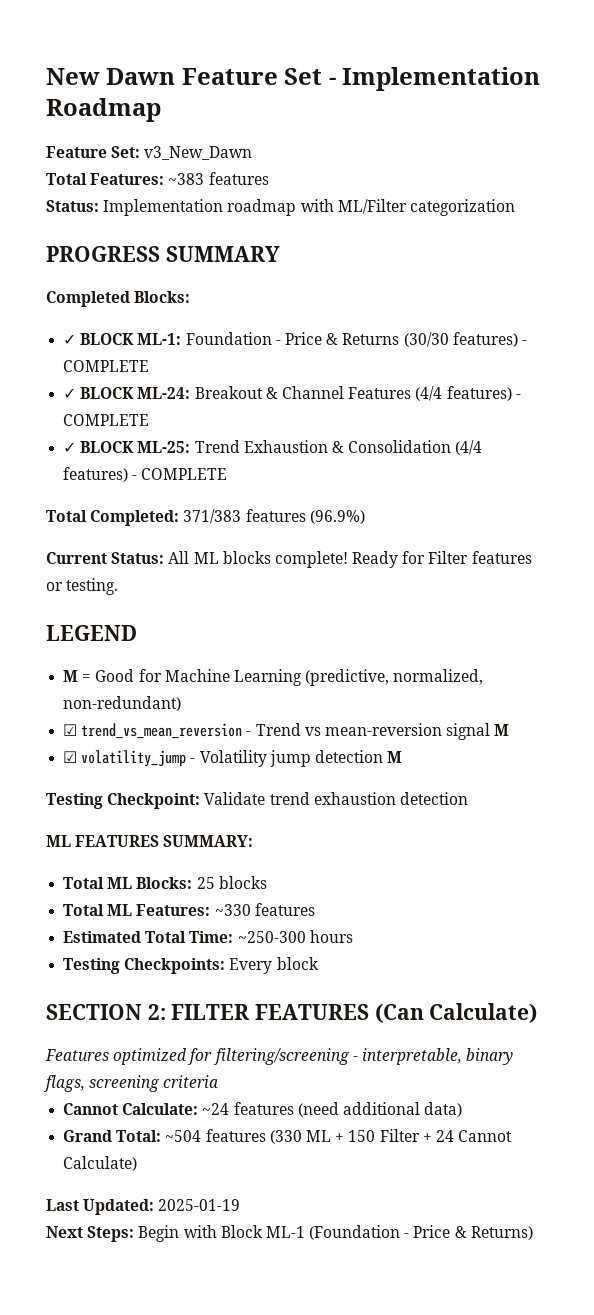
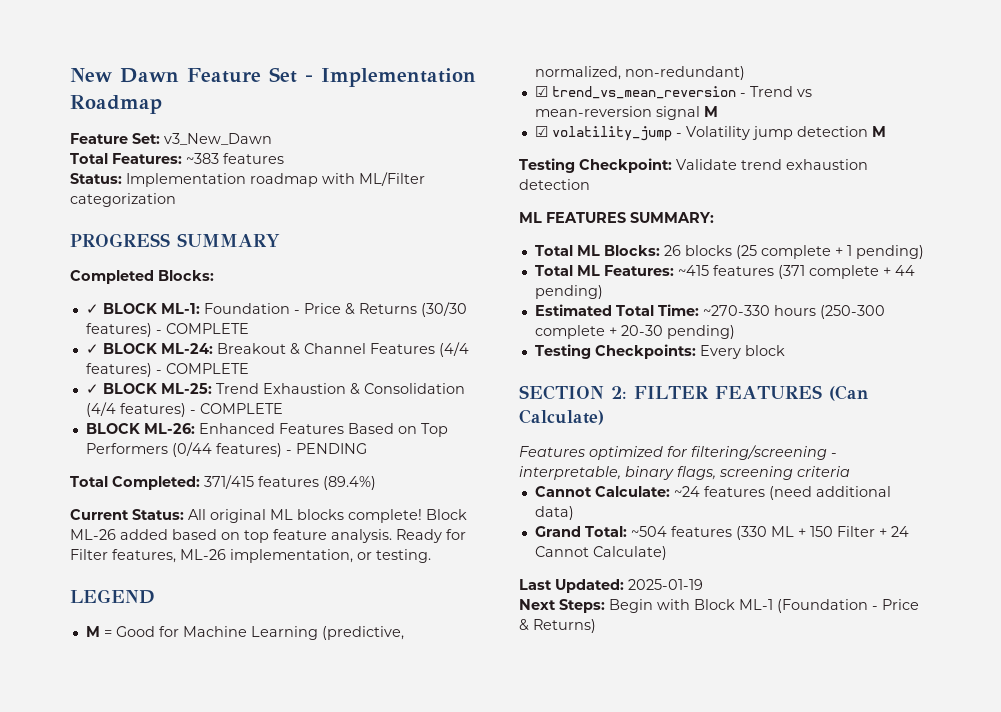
(228, 474) none -> [85,423,448,437] [85,442,367,457] // BLOCK ML-26: Enhanced Features Based on Top Performers (0/44 features) - PENDING
[183,509,365,524] 371/383 features (96.9%) -> [204,475,376,490] 371/415 features (89.4%)
(190, 557) none -> [210,509,266,523] original
[352,551,532,568] Ready for Filter features -> [426,509,467,520] [70,529,466,543] [70,549,353,563] Block ML-26 added based on top feature analysis. Ready for Filter features, ML-26 implementation,
[196,876,267,889] 25 blocks -> [663,245,924,259] 26 blocks (25 complete + 1 pending)
[214,903,315,916] ~330 features -> [677,265,915,279] [534,285,603,299] ~415 features (371 complete + 44 pending)
[237,931,306,943] ~250-300 -> [702,305,770,316] ~270-330
(353, 936) none -> [819,305,885,319] [534,325,735,339] (250-300 complete + 20-30 pending)

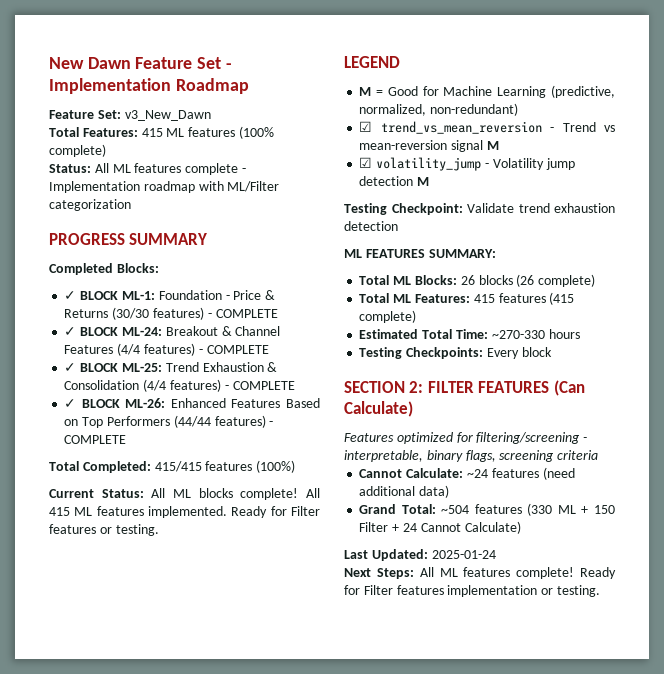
[186,153,284,164] [70,173,122,184] ~383 features // Status: -> [141,126,274,139] [49,144,106,157] [49,163,246,175] 415 ML features (100% complete) // Status: All ML features complete -
(283, 408) none -> [64,399,77,408] ✓
[171,442,367,457] (0/44 features) - PENDING -> [173,415,274,428] [64,435,127,444] (44/44 features) - COMPLETE
[204,475,376,490] 371/415 features (89.4%) -> [154,460,296,473] 415/415 features (100%)
[210,509,266,523] original -> (166, 493) none
[426,509,467,520] [70,529,466,543] [70,549,353,563] Block ML-26 added based on top feature analysis. Ready for Filter features, ML-26 implementation, -> [306,488,320,498] [49,506,320,518] [49,524,96,534] All 415 ML features implemented. Ready for Filter features
[735,245,924,259] [534,265,915,279] [534,285,603,299] (25 complete + 1 pending) // Total ML Features: ~415 features (371 complete + 44 pending) -> [516,274,596,287] [359,292,575,305] [359,310,417,323] (26 complete) // Total ML Features: 415 features (415 complete)
[819,305,885,319] [534,325,735,339] (250-300 complete + 20-30 pending) -> (580, 334) none
[628,579,703,590] 2025-01-19 -> [431,550,496,559] 2025-01-24
[609,599,919,613] [519,619,596,633] Begin with Block ML-1 (Foundation - Price & Returns) -> [419,567,616,579] [344,585,600,597] All ML features complete! Ready for Filter features implementation or testing.

